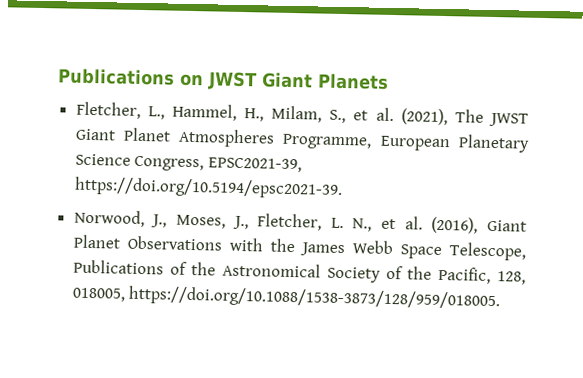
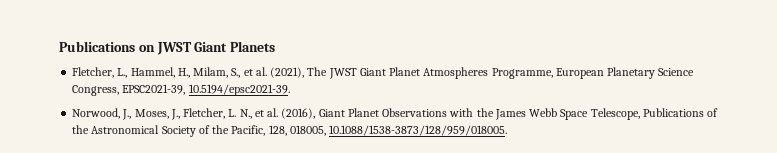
[73,176,343,200] https://doi.org/10.5194/epsc2021-39. -> [188,84,290,96] 10.5194/epsc2021-39.
[128,285,501,311] https://doi.org/10.1088/1538-3873/128/959/018005. -> [329,125,508,136] 10.1088/1538-3873/128/959/018005.

